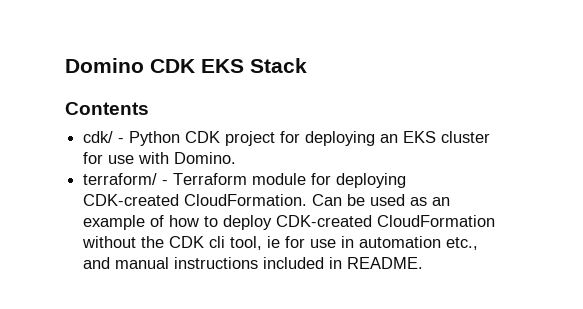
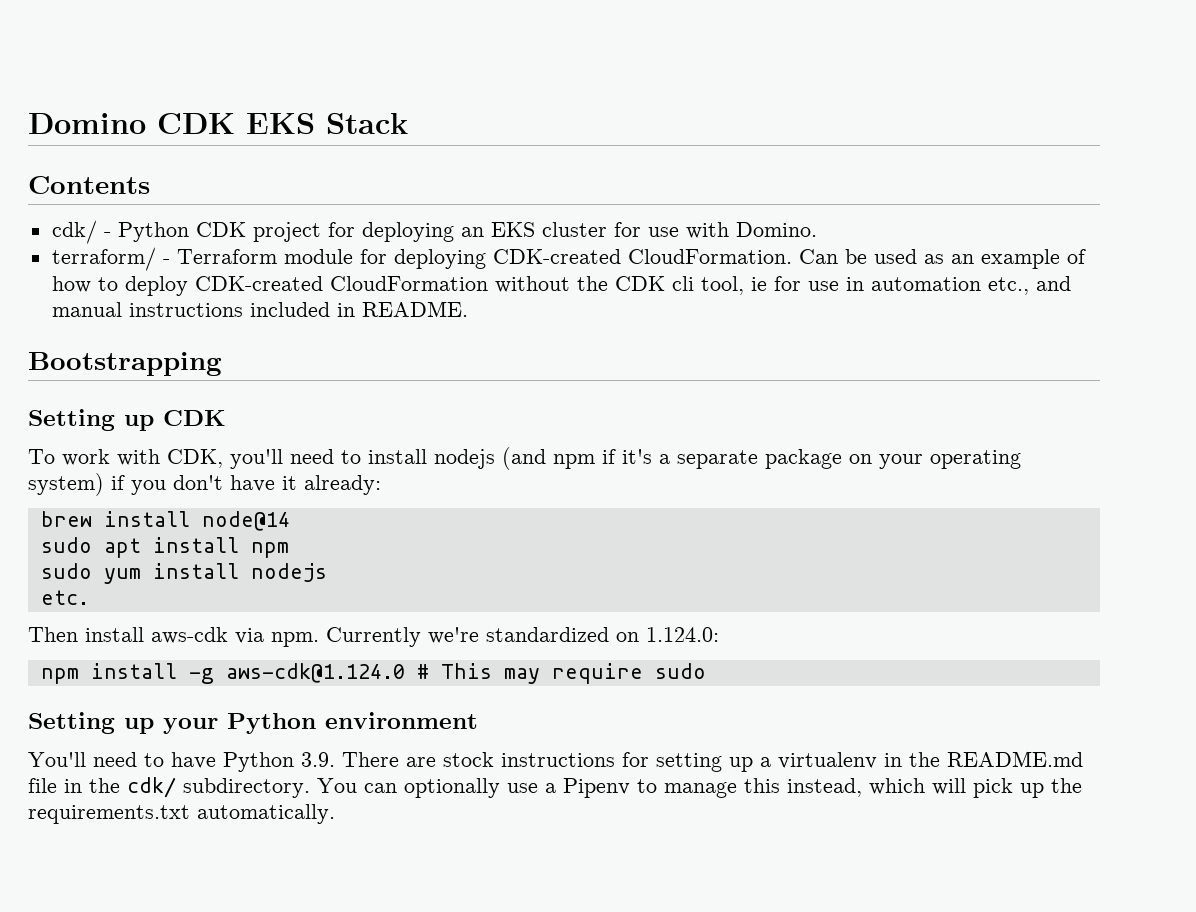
(424, 263) none -> [28,352,222,376] [28,409,226,431] [28,447,1021,470] [28,473,381,496] [40,511,290,531] [40,537,289,558] [40,563,327,584] [40,590,89,605] [28,627,719,647] [40,663,706,684] [28,712,478,734] [28,751,1083,772] [28,777,1082,798] [28,804,335,824] // Bootstrapping // Setting up CDK // To work with CDK, you'll need to install nodejs (and npm if it's a separate package on your operating system) if you don't have it already: // brew install node@14 // sudo apt install npm // sudo yum install nodejs // etc. // Then install aws-cdk via npm. Currently we're standardized on 1.124.0: // npm install -g aws-cdk@1.124.0 # This may require sudo // Setting up your Python environment // You'll need to have Python 3.9. There are stock instructions for setting up a virtualenv in the README.md file in the cdk/ subdirectory. You can optionally use a Pipenv to manage this instead, which will pick up the requirements.txt automatically.

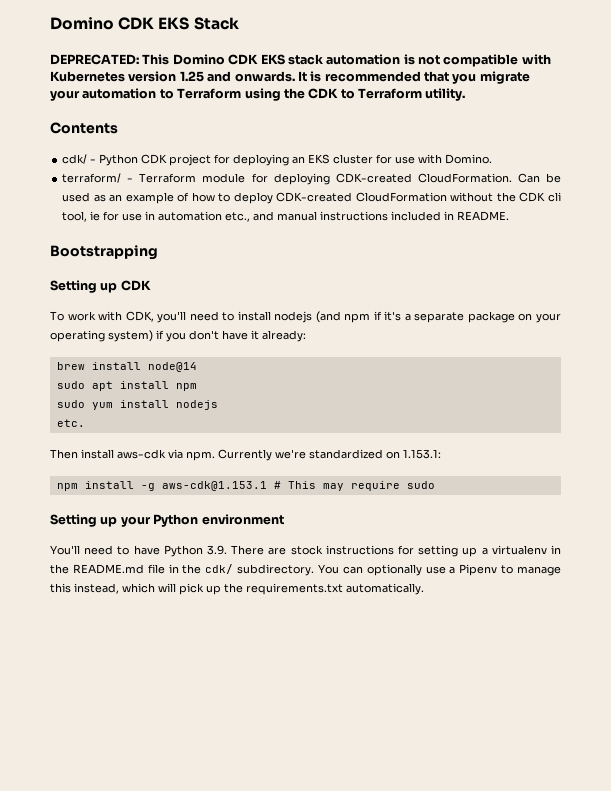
(408, 123) none -> [50,54,551,67] [50,71,530,84] [50,88,466,101] // DEPRECATED: This Domino CDK EKS stack automation is not compatible with Kubernetes version 1.25 and onwards. It is recommended that you migrate your automation to Terraform using the CDK to Terraform utility.
[646,627,719,642] 1.124.0: -> [403,449,441,459] 1.153.1:
[225,663,405,683] aws-cdk@1.124.0 -> [161,481,267,491] aws-cdk@1.153.1

